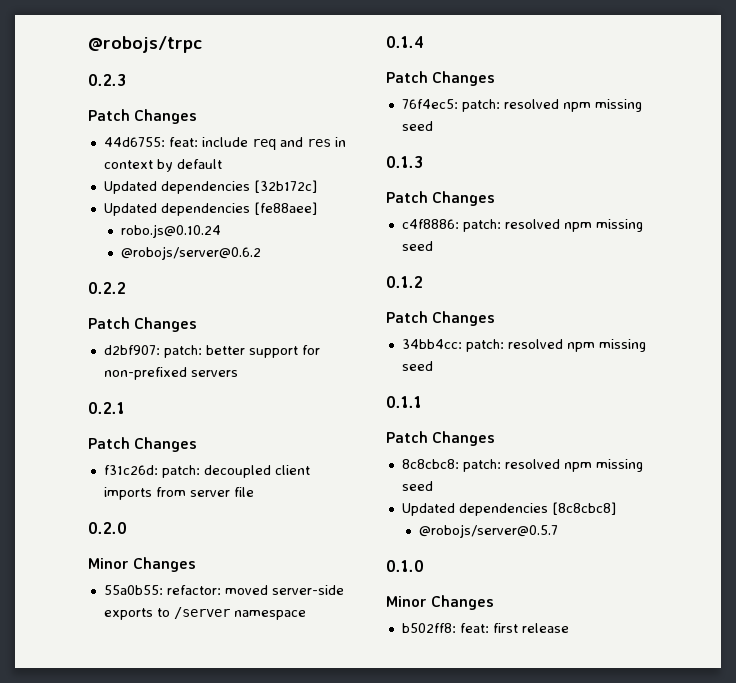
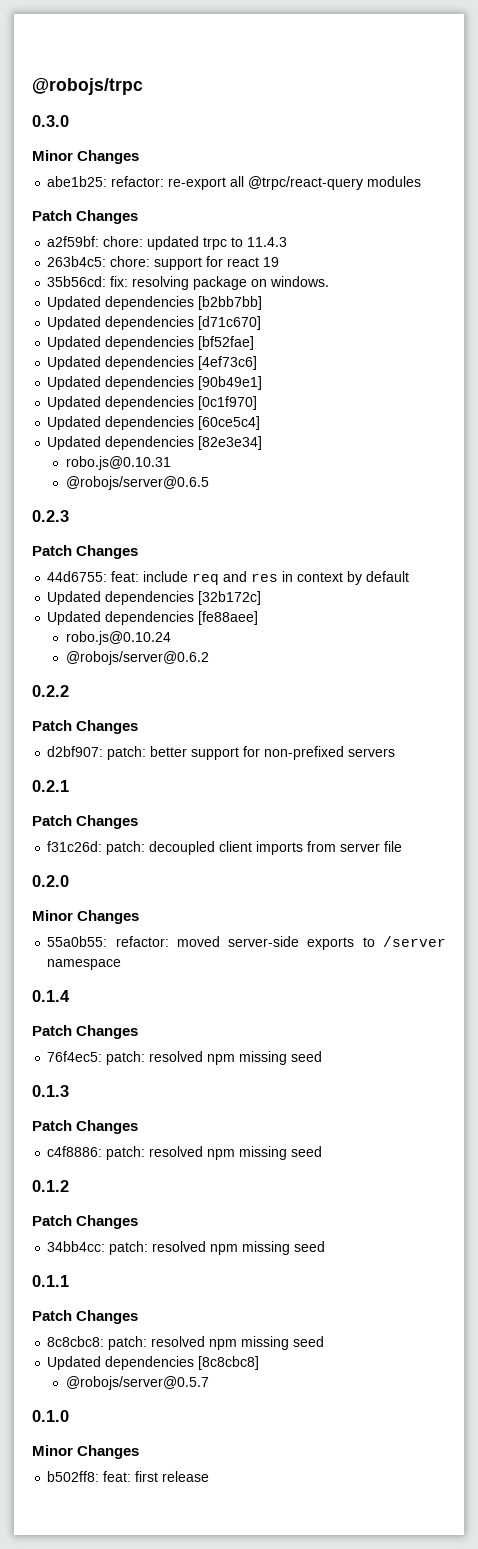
(202, 44) none -> [32,115,69,127] [32,150,140,164] [47,176,422,190] [32,210,139,224] [47,236,288,250] [47,256,280,270] [47,276,330,290] [47,296,263,310] [47,316,262,330] [47,336,255,350] [47,356,258,370] [47,376,263,390] [47,396,258,410] [47,416,261,430] [47,436,263,450] [66,456,172,470] [66,476,210,490] // 0.3.0 // Minor Changes // abe1b25: refactor: re-export all @trpc/react-query modules // Patch Changes // a2f59bf: chore: updated trpc to 11.4.3 // 263b4c5: chore: support for react 19 // 35b56cd: fix: resolving package on windows. // Updated dependencies [b2bb7bb] // Updated dependencies [d71c670] // Updated dependencies [bf52fae] // Updated dependencies [4ef73c6] // Updated dependencies [90b49e1] // Updated dependencies [0c1f970] // Updated dependencies [60ce5c4] // Updated dependencies [82e3e34] // robo.js@0.10.31 // @robojs/server@0.6.5

